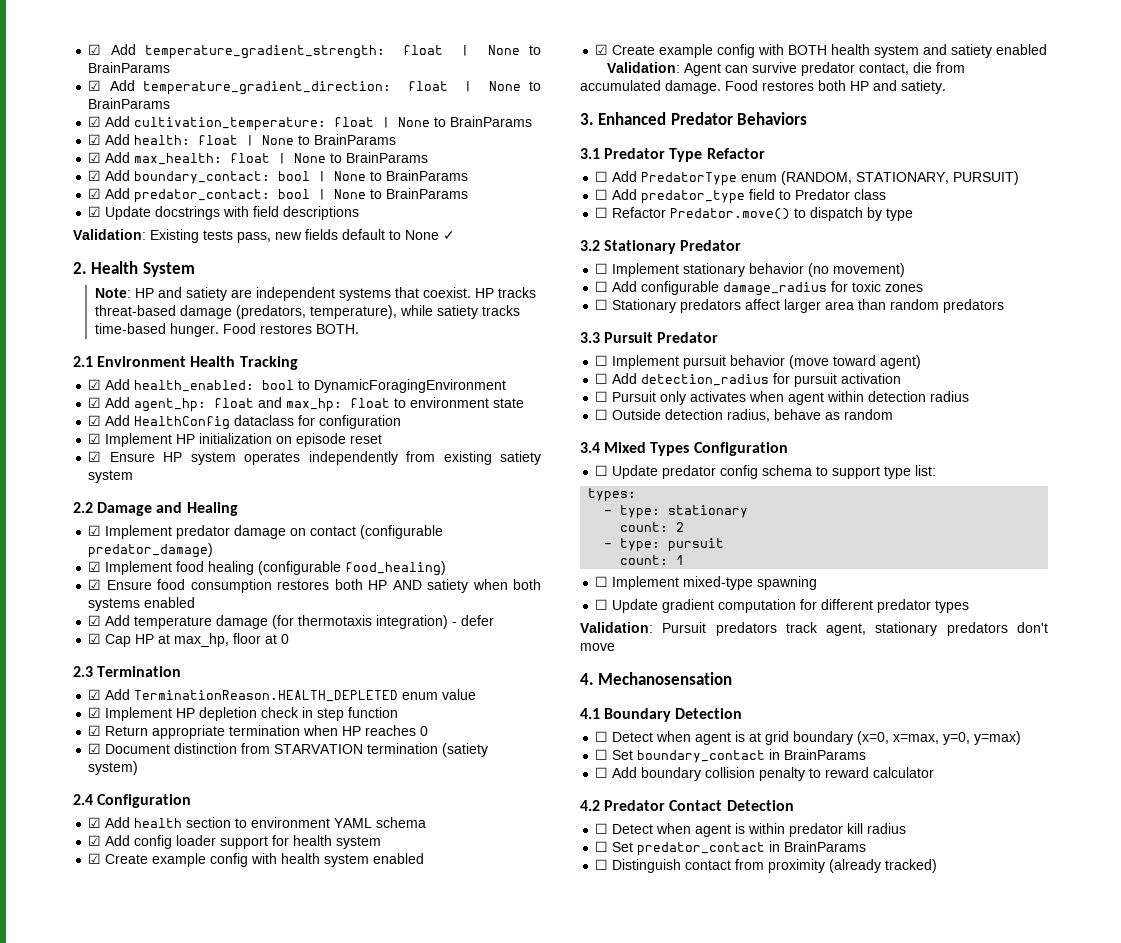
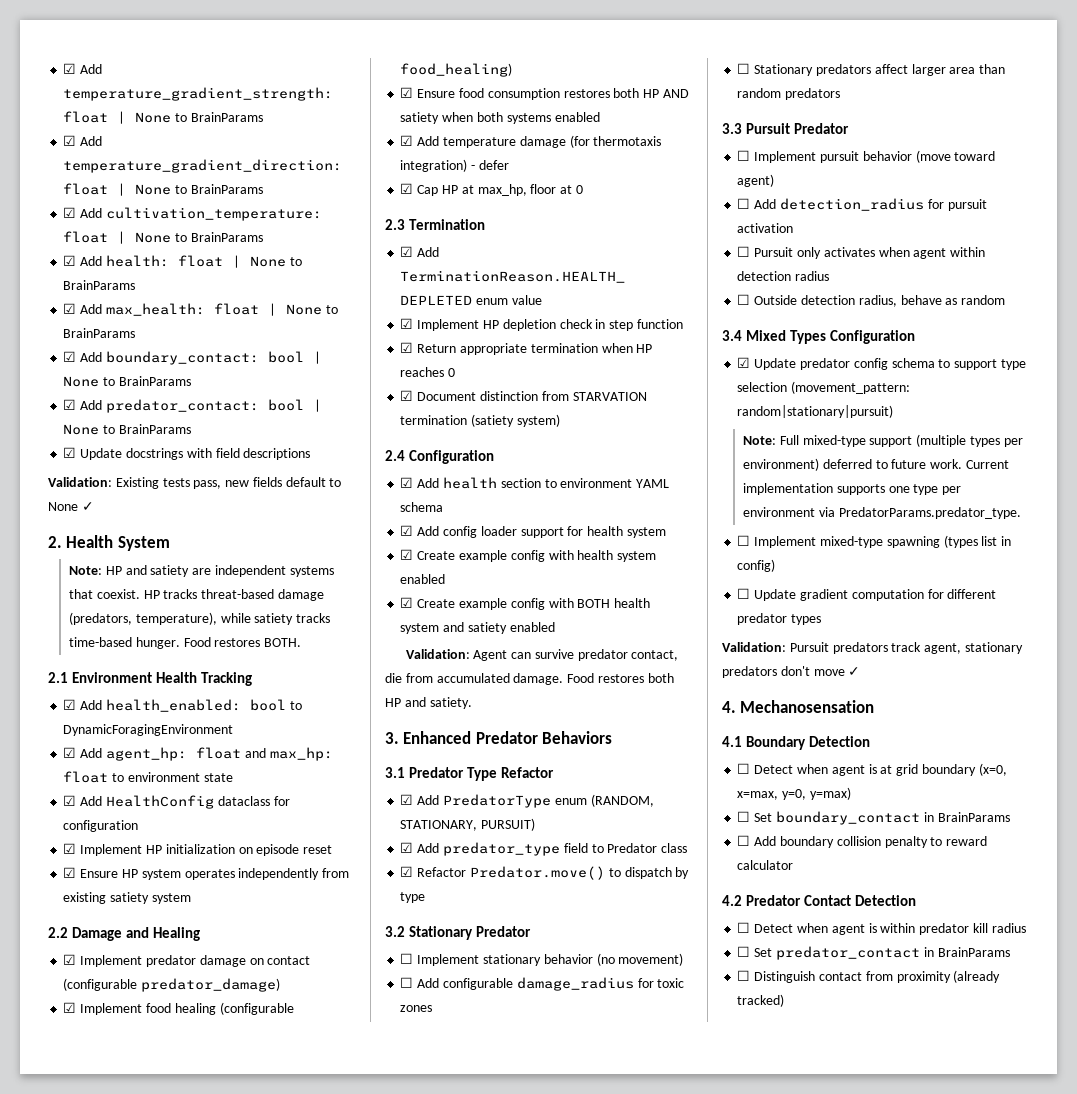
[595,171,609,182] ☐ -> [400,794,414,805] ☑
[595,189,609,200] ☐ -> [400,842,414,853] ☑
[595,207,609,218] ☐ -> [400,866,414,877] ☑
[595,465,609,476] ☐ -> [737,357,751,368] ☑
[915,465,937,476] [588,488,637,502] [604,505,749,519] [620,522,685,532] [604,538,725,552] [620,555,685,565] list: // types: // - type: stationary // count: 2 // - type: pursuit // count: 1 -> [737,381,911,394] [737,405,894,418] [742,434,1023,447] [742,458,1009,471] [742,483,962,495] [742,507,1021,519] selection (movement_pattern: random|stationary|pursuit) // Note: Full mixed-type support (multiple types per environment) deferred to future work. Current implementation supports one type per environment via PredatorParams.predator_type.
(818, 583) none -> [943,535,1012,548] [737,559,776,572] (types list in config)
(615, 647) none -> [848,667,861,676] ✓

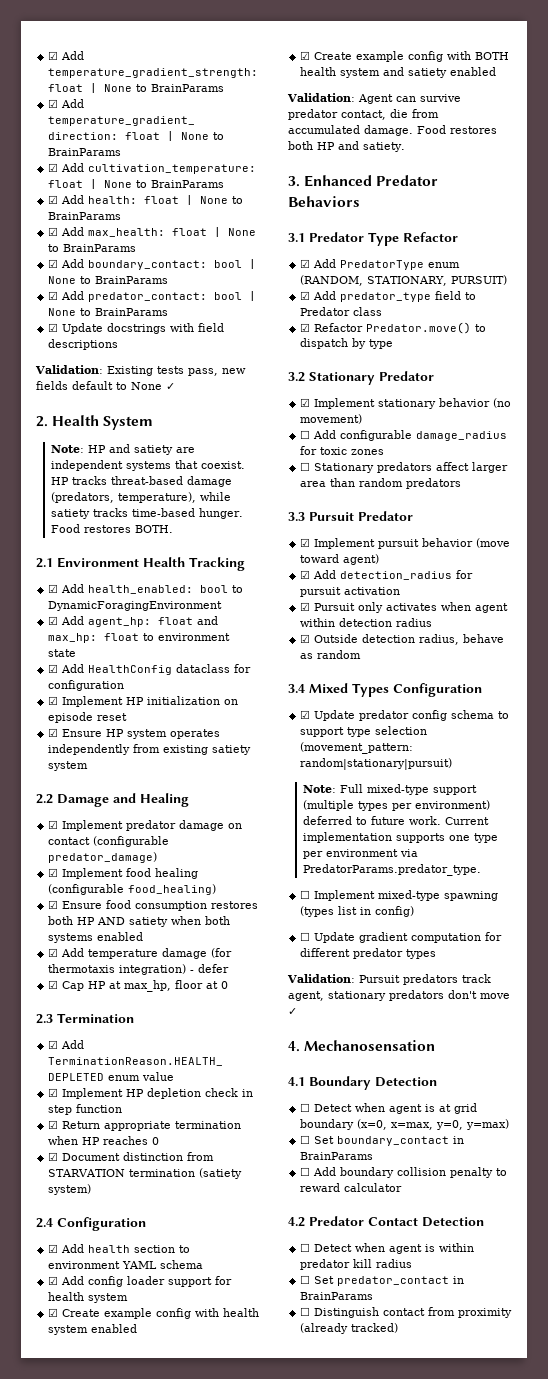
[400,953,414,964] ☐ -> [300,398,311,407] ☑
[737,150,751,161] ☐ -> [300,538,311,547] ☑
[737,198,751,209] ☐ -> [300,570,311,579] ☑
[737,246,751,257] ☐ -> [300,602,311,611] ☑
[737,294,751,305] ☐ -> [300,634,311,643] ☑

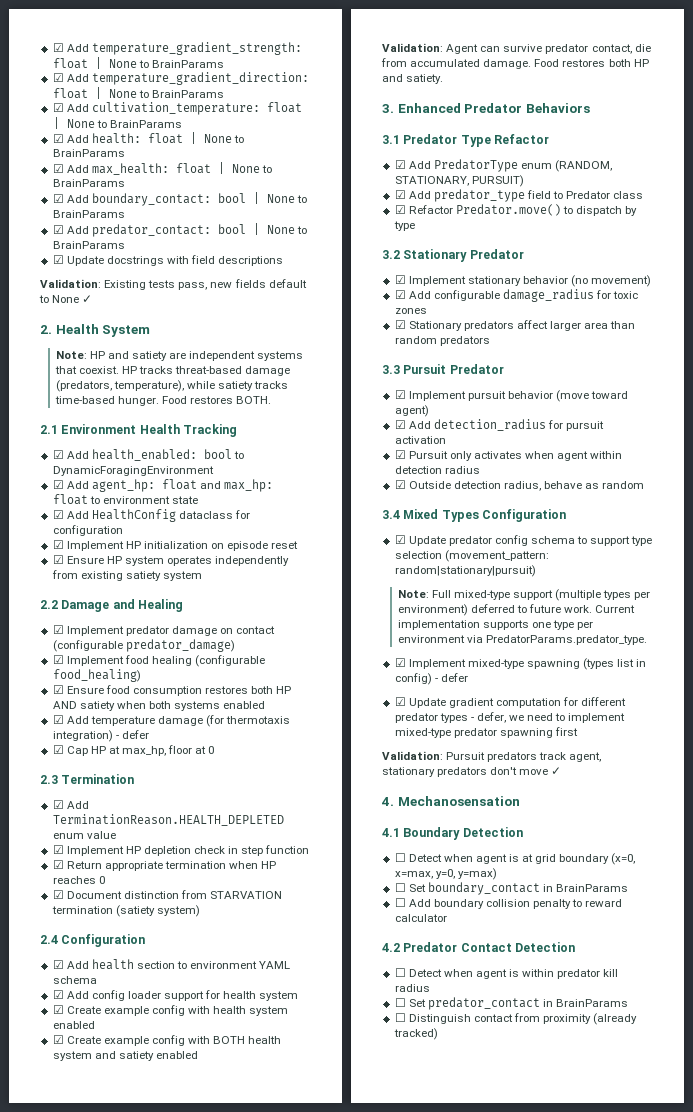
[300,430,311,439] ☐ -> [394,290,406,299] ☑
[300,462,311,471] ☐ -> [394,320,406,329] ☑
[300,890,311,899] ☐ -> [394,658,406,667] ☑
[300,932,311,941] // ☐ -> [434,673,468,682] [394,697,406,706] - defer // ☑
(437, 954) none -> [470,712,626,723] [394,727,578,738] - defer, we need to implement mixed-type predator spawning first

